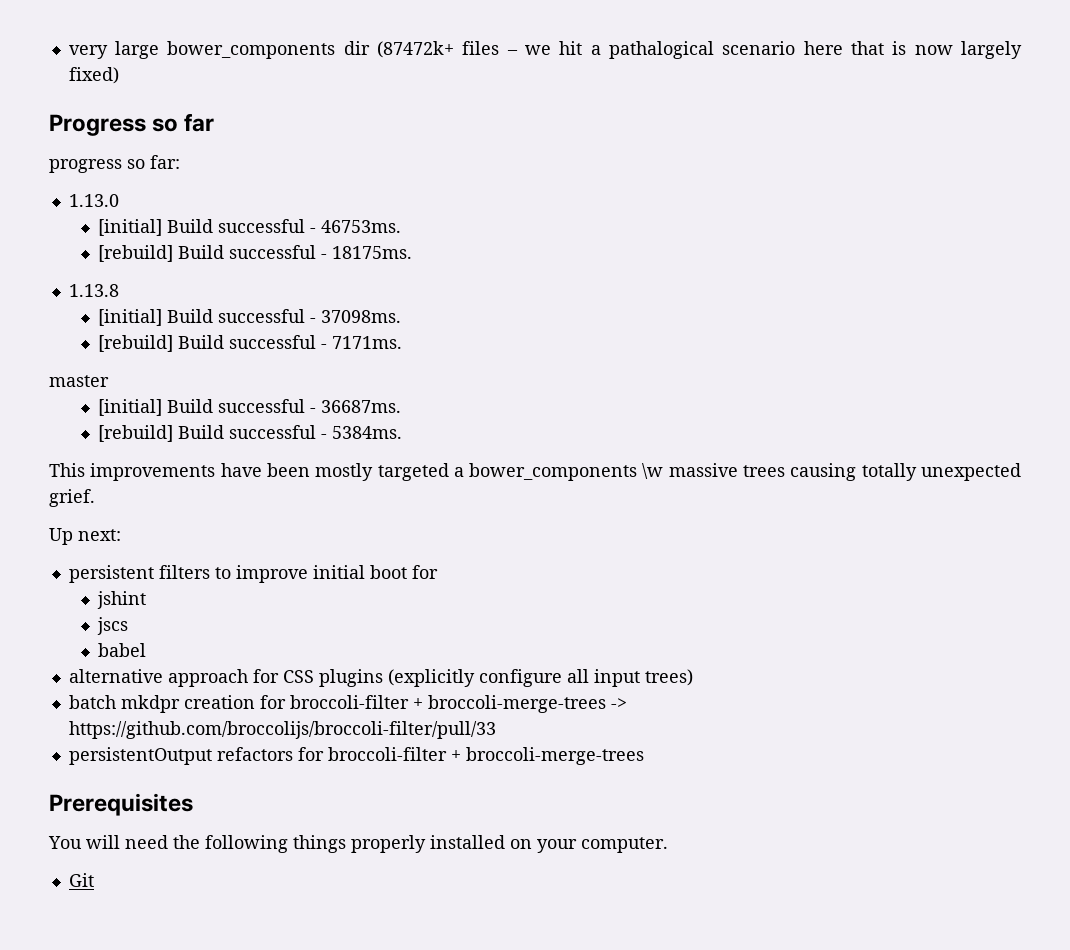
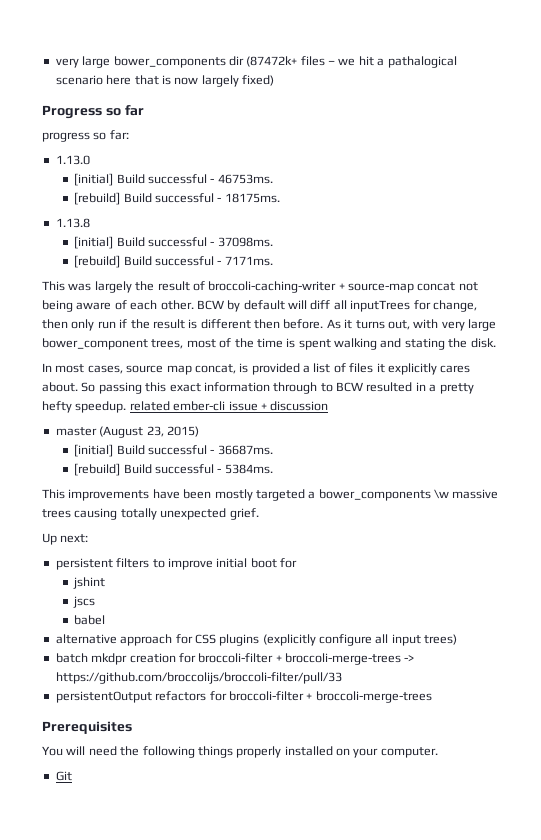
[49,375,109,387] master -> [42,281,478,293] [42,300,477,312] [42,319,496,331] [42,338,496,350] [42,363,471,375] [42,382,474,394] [42,401,329,413] [55,426,199,438] This was largely the result of broccoli-caching-writer + source-map concat not being aware of each other. BCW by default will diff all inputTrees for change, then only run if the result is different then before. As it turns out, with very large bower_component trees, most of the time is spent walking and stating the disk. // In most cases, source map concat, is provided a list of files it explicitly cares about. So passing this exact information through to BCW resulted in a pretty hefty speedup. related ember-cli issue + discussion // master (August 23, 2015)

